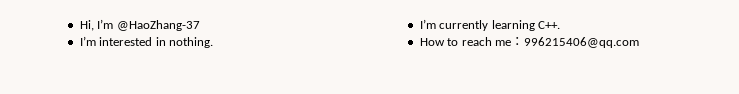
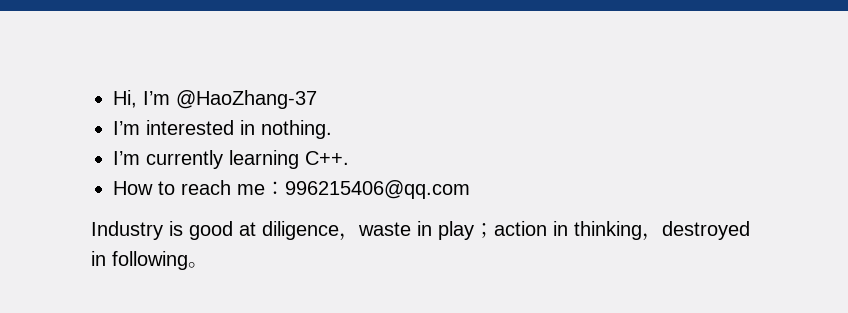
(639, 42) none -> [91,221,750,241] [91,251,208,270] // Industry is good at diligence，waste in play；action in thinking，destroyed in following。

